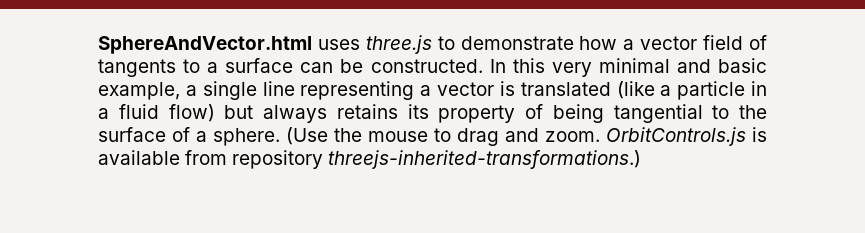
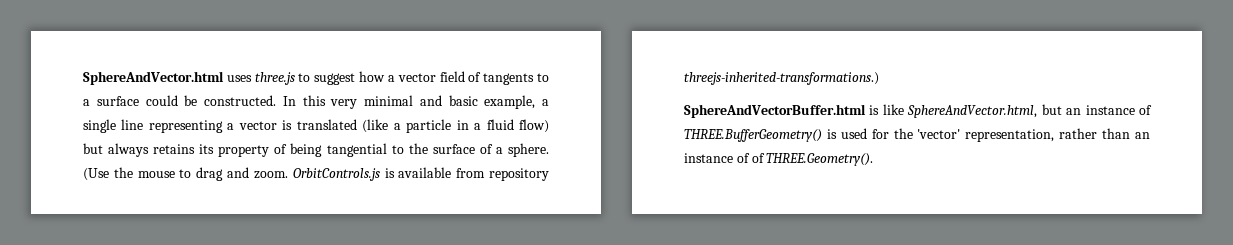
[460,36,574,50] demonstrate -> [314,73,356,85] suggest
[300,62,334,73] can -> [145,95,178,106] could
(642, 159) none -> [684,104,1152,118] [684,128,1150,142] [684,153,874,166] // SphereAndVectorBuffer.html is like SphereAndVector.html, but an instance of THREE.BufferGeometry() is used for the 'vector' representation, rather than an instance of of THREE.Geometry().

